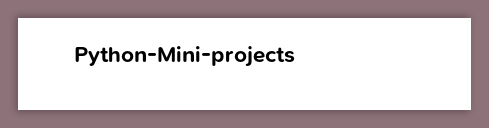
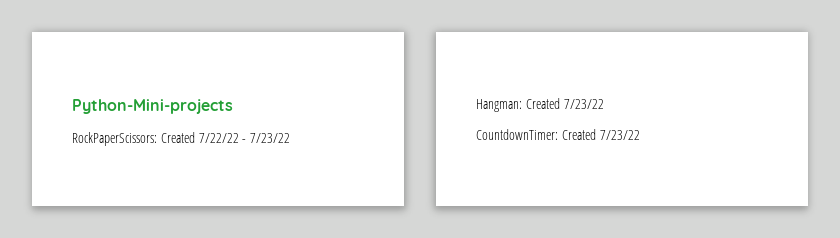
(295, 56) none -> [72,132,291,146] [476,98,604,112] [476,129,640,140] // RockPaperScissors: Created 7/22/22 - 7/23/22 // Hangman: Created 7/23/22 // CountdownTimer: Created 7/23/22

